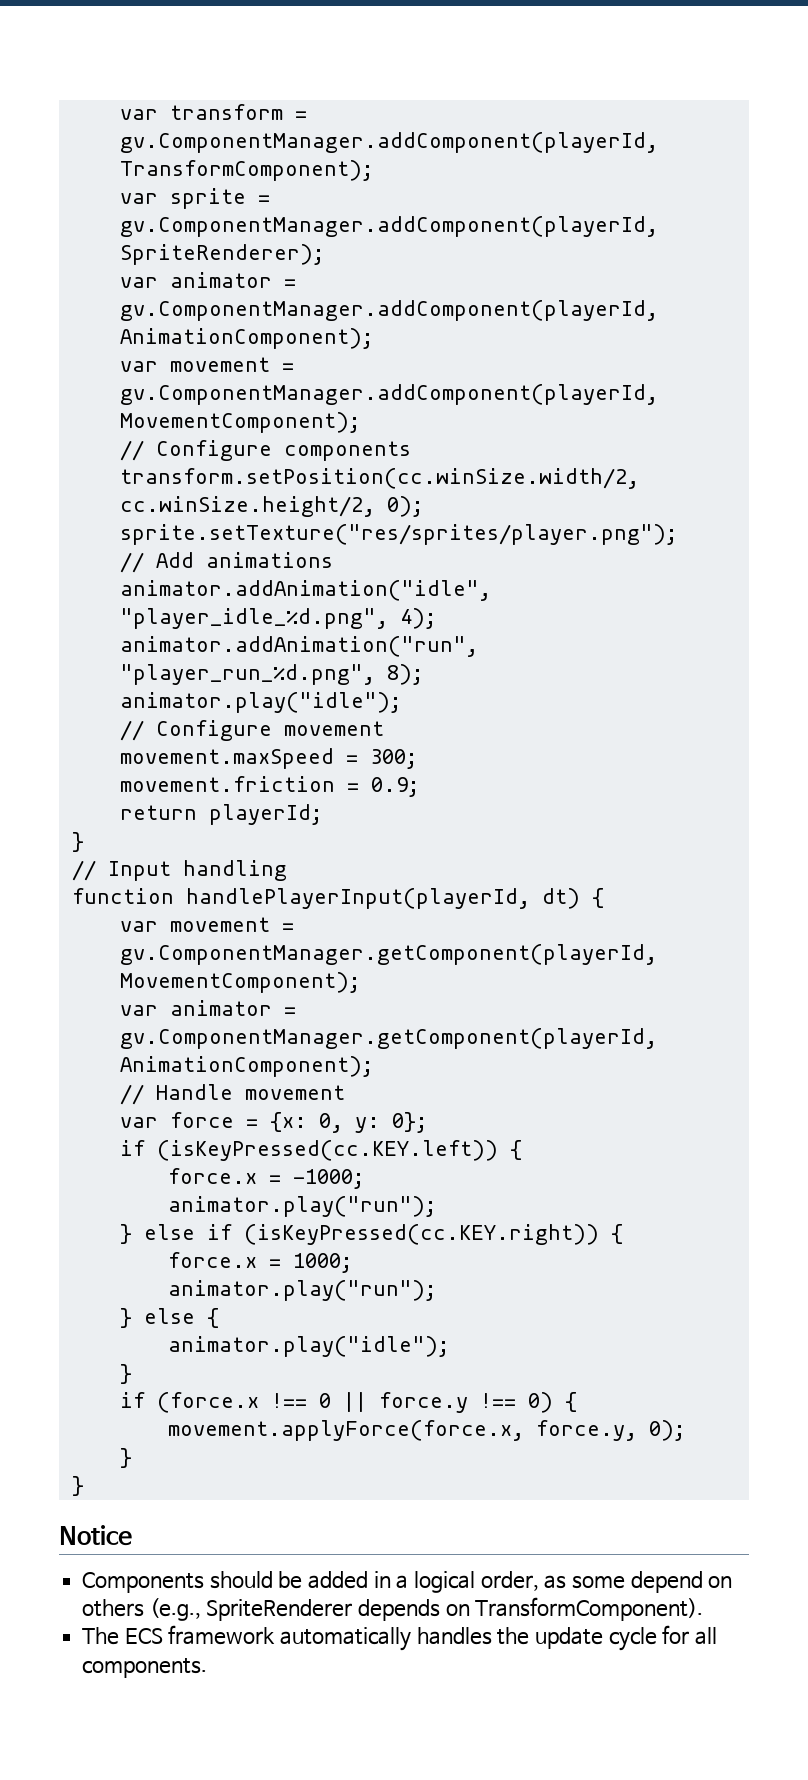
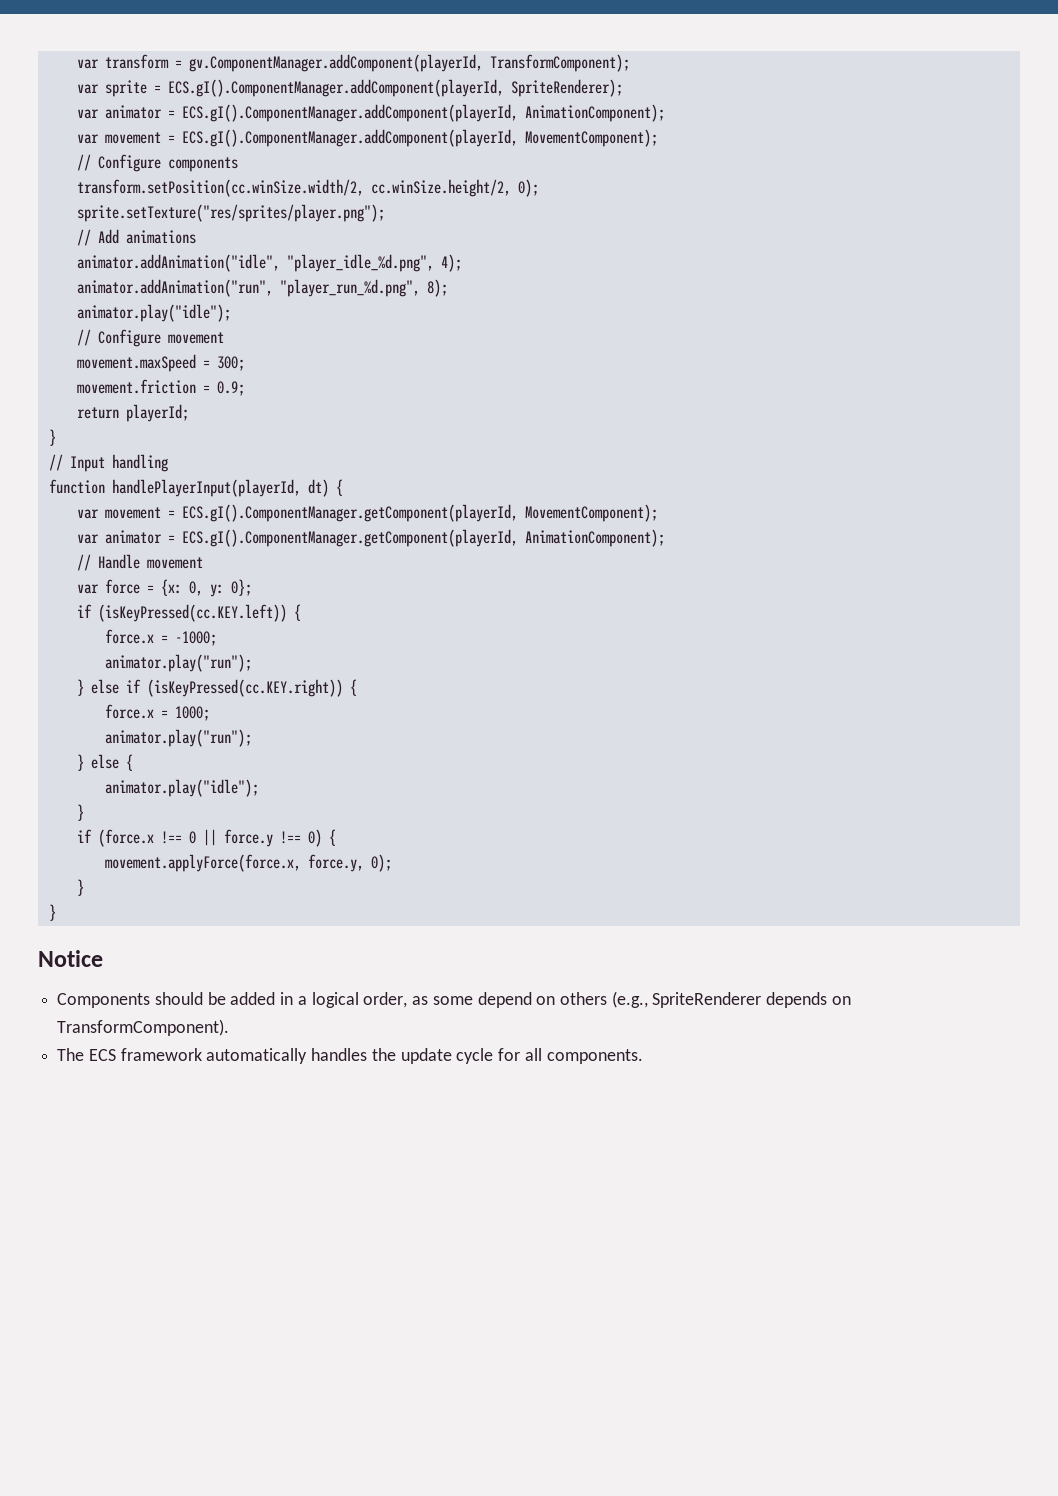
[119,216,658,237] gv.ComponentManager.addComponent(playerId, -> [167,79,504,97] ECS.gI().ComponentManager.addComponent(playerId,
[119,300,658,321] gv.ComponentManager.addComponent(playerId, -> [181,104,518,122] ECS.gI().ComponentManager.addComponent(playerId,
[119,384,658,405] gv.ComponentManager.addComponent(playerId, -> [181,129,518,147] ECS.gI().ComponentManager.addComponent(playerId,
[119,944,657,965] gv.ComponentManager.getComponent(playerId, -> [181,504,518,522] ECS.gI().ComponentManager.getComponent(playerId,
[119,1028,657,1049] gv.ComponentManager.getComponent(playerId, -> [181,529,518,547] ECS.gI().ComponentManager.getComponent(playerId,

